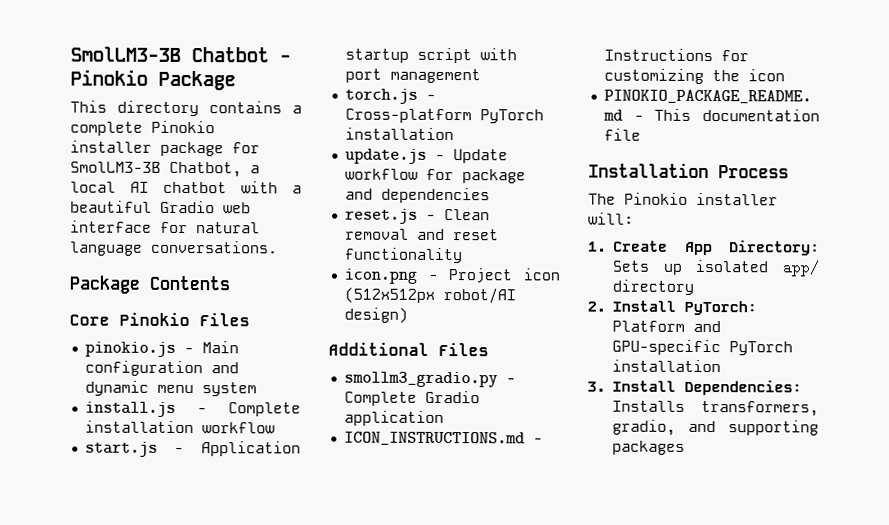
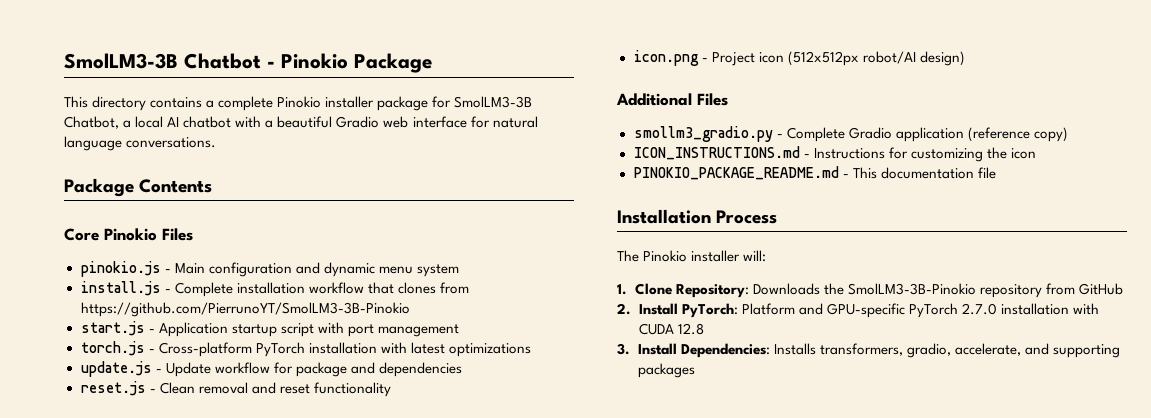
(275, 428) none -> [367,282,469,294] [80,302,410,317] that clones from https://github.com/PierrunoYT/SmolLM3-3B-Pinokio
(454, 134) none -> [380,342,531,357] with latest optimizations
(444, 418) none -> [967,127,1068,142] (reference copy)
[613,240,820,256] [612,259,820,277] [612,279,695,295] Create App Directory: Sets up isolated app/ directory -> [634,283,1124,298] Clone Repository: Downloads the SmolLM3-3B-Pinokio repository from GitHub
[612,359,722,373] installation -> [961,303,1099,315] [638,323,704,335] 2.7.0 installation with CUDA 12.8
(677, 427) none -> [954,343,1021,356] accelerate,

